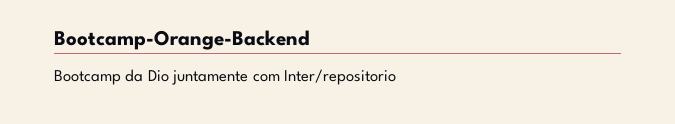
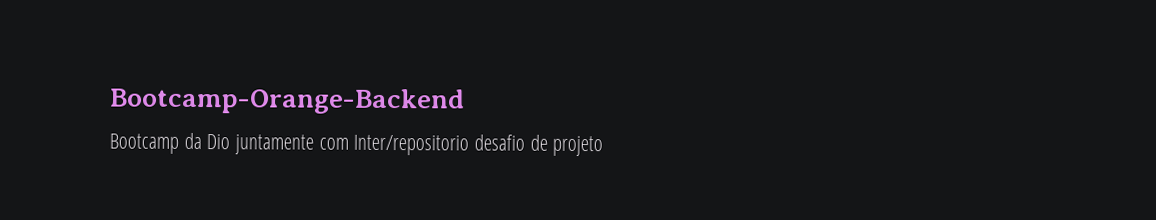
(397, 77) none -> [474,134,604,157] desafio de projeto

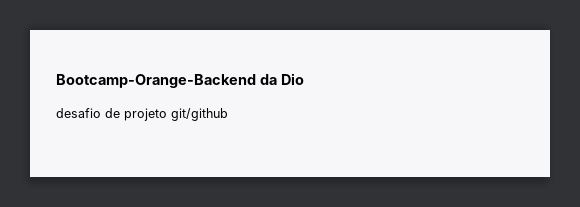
[109,133,179,154] // Bootcamp -> (256, 81) none
[234,134,470,156] juntamente com Inter/repositorio -> (304, 79) //
(604, 146) none -> [171,108,228,121] git/github

